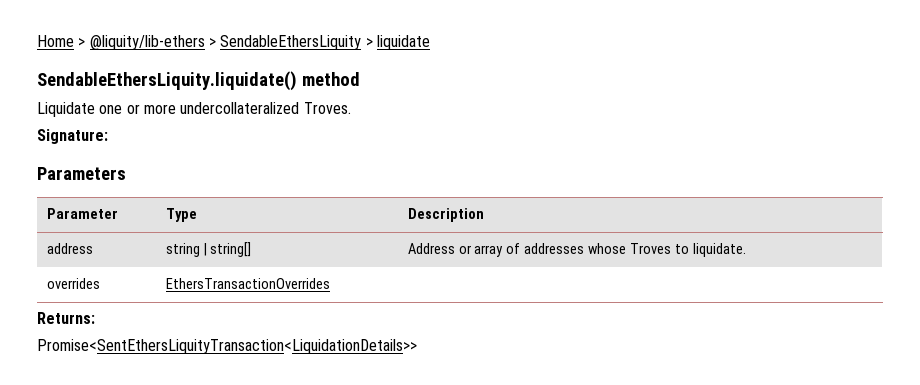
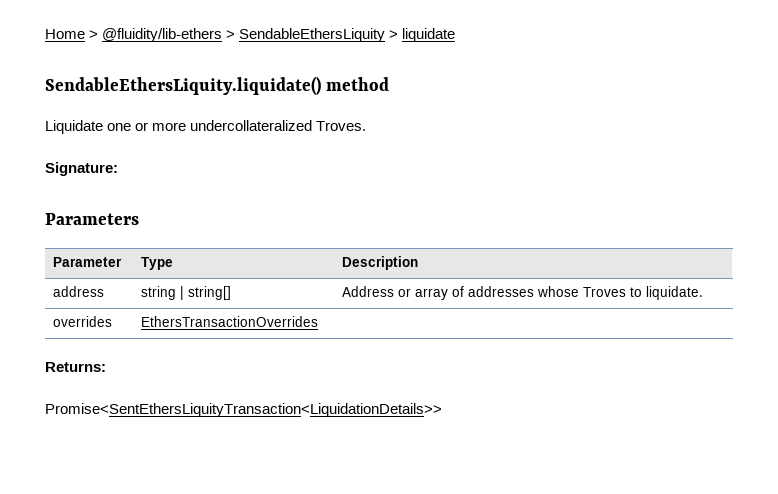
[89,35,205,50] @liquity/lib-ethers -> [102,28,223,42] @fluidity/lib-ethers

